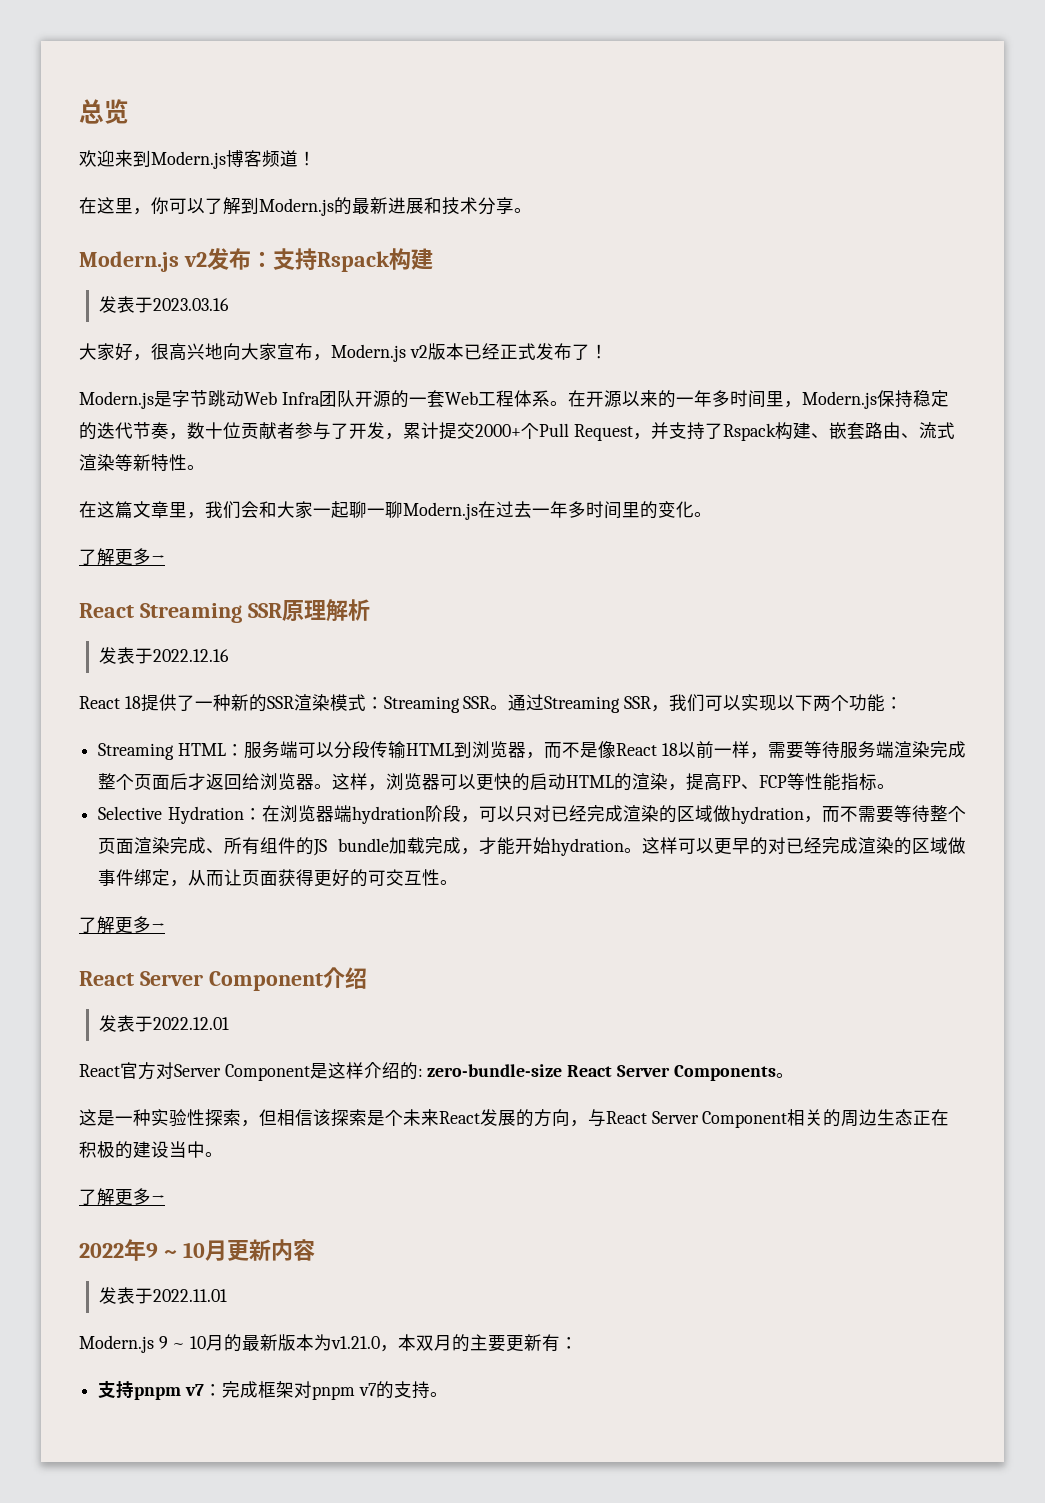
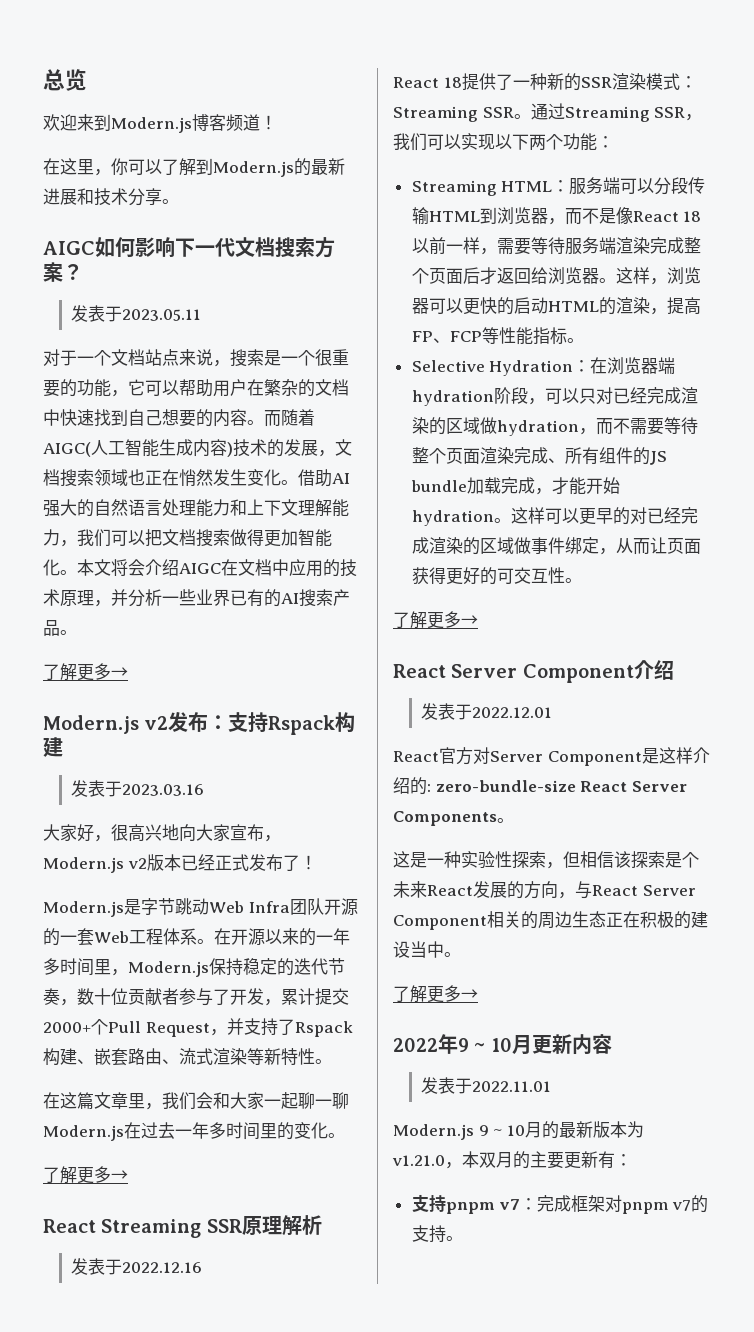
(532, 210) none -> [43,237,335,258] [43,262,83,282] [71,305,202,322] [43,349,349,367] [43,379,349,397] [43,409,315,427] [43,439,352,457] [43,469,350,487] [43,499,349,517] [43,529,332,547] [43,559,357,577] [43,589,350,607] [43,620,77,636] [43,663,128,681] // AIGC如何影响下一代文档搜索方案？ // 发表于2023.05.11 // 对于一个文档站点来说，搜索是一个很重要的功能，它可以帮助用户在繁杂的文档中快速找到自己想要的内容。而随着AIGC(人工智能生成内容)技术的发展，文档搜索领域也正在悄然发生变化。借助AI强大的自然语言处理能力和上下文理解能力，我们可以把文档搜索做得更加智能化。本文将会介绍AIGC在文档中应用的技术原理，并分析一些业界已有的AI搜索产品。 // 了解更多→

